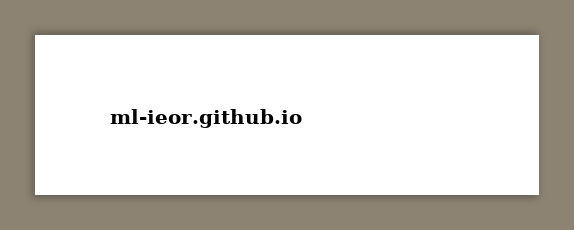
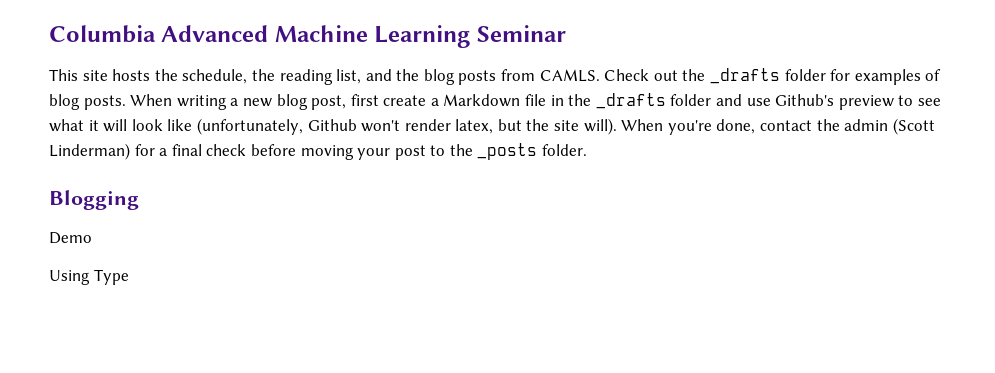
[110,109,302,128] ml-ieor.github.io -> [49,25,566,48] [49,68,942,85] [49,93,941,110] [49,118,935,135] [49,143,588,160] [49,190,139,210] [49,232,92,244] [49,269,129,285] Columbia Advanced Machine Learning Seminar // This site hosts the schedule, the reading list, and the blog posts from CAMLS. Check out the _drafts folder for examples of blog posts. When writing a new blog post, first create a Markdown file in the _drafts folder and use Github's preview to see what it will look like (unfortunately, Github won't render latex, but the site will). When you're done, contact the admin (Scott Linderman) for a final check before moving your post to the _posts folder. // Blogging // Demo // Using Type

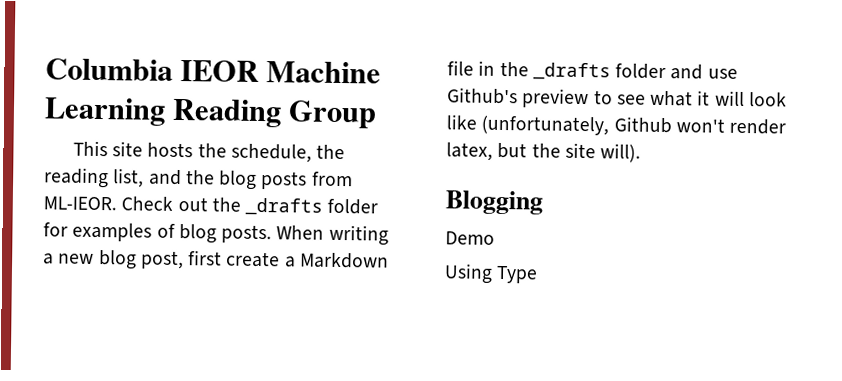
[161,25,269,42] Advanced -> [180,60,260,82] IEOR
[476,25,566,42] Seminar -> [172,98,378,129] Reading Group
[539,69,600,82] CAMLS. -> [43,196,117,211] ML-IEOR.
[621,118,935,135] [49,143,588,160] When you're done, contact the admin (Scott Linderman) for a final check before moving your post to the _posts folder. -> (642, 153) none

